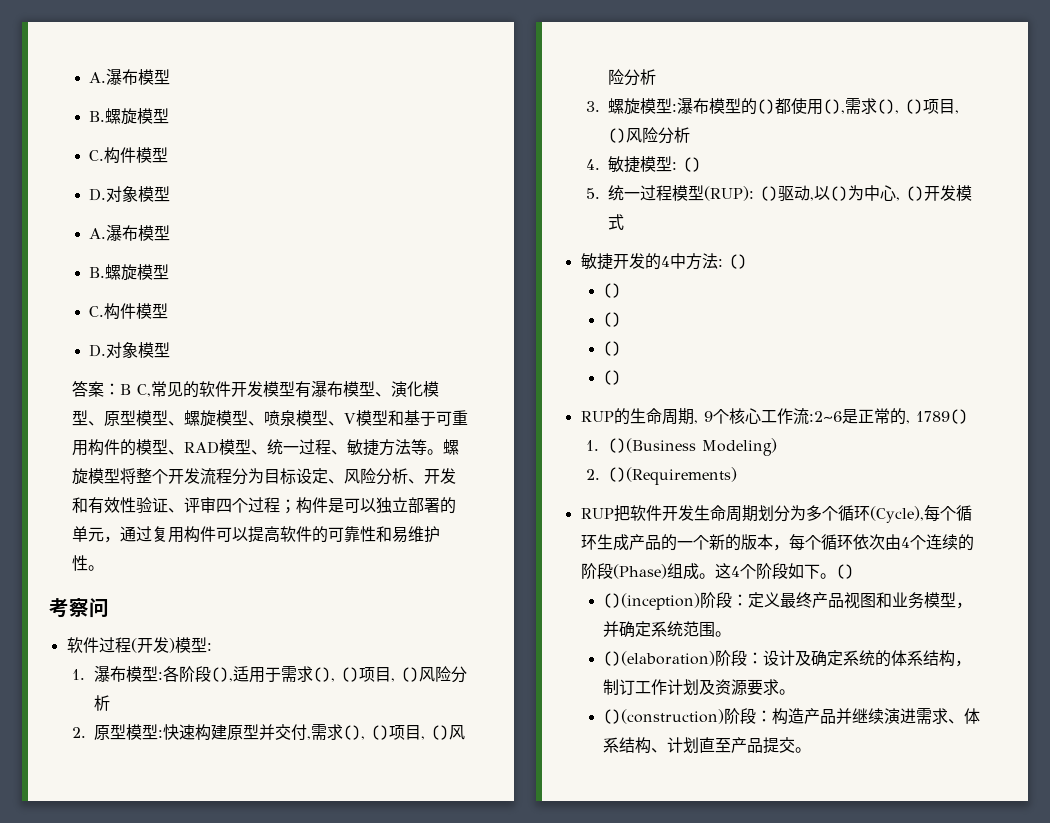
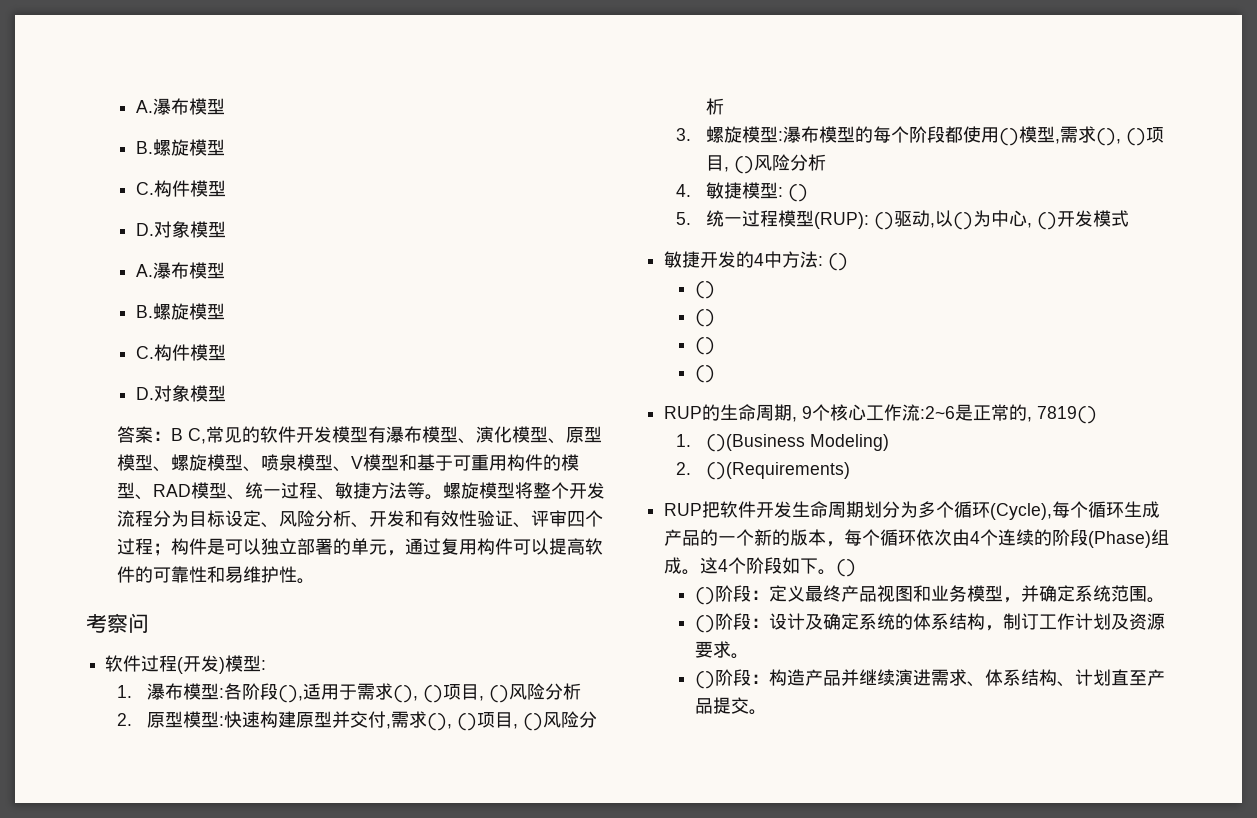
[757,98,846,115] ()都使用(), -> [873,126,1061,146] 每个阶段都使用()模型,
[915,409,968,424] 1789() -> [1037,406,1098,424] 7819()
[603,593,701,610] ()(inception) -> [694,587,715,605] ()
[603,651,716,666] ()(elaboration) -> [694,615,715,633] ()
[603,709,725,724] ()(construction) -> [694,671,715,689] ()

